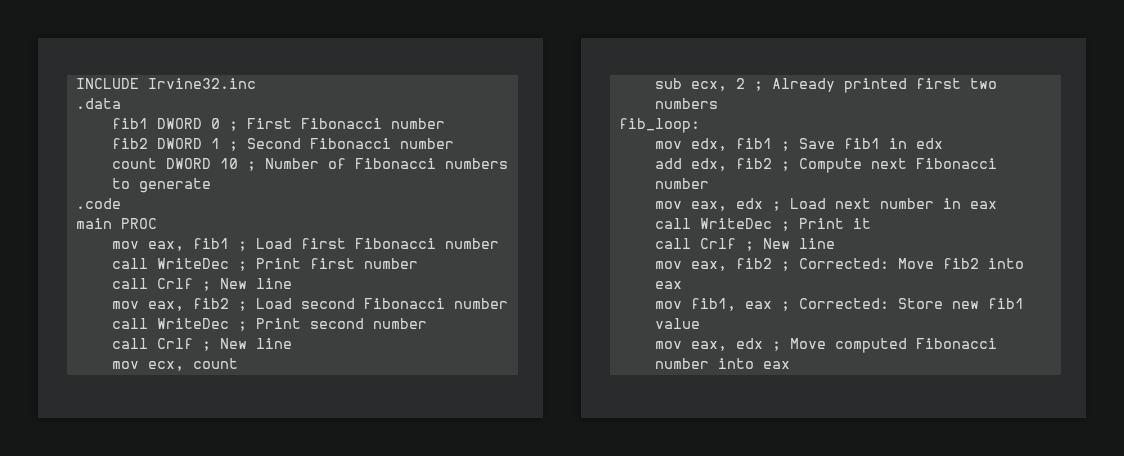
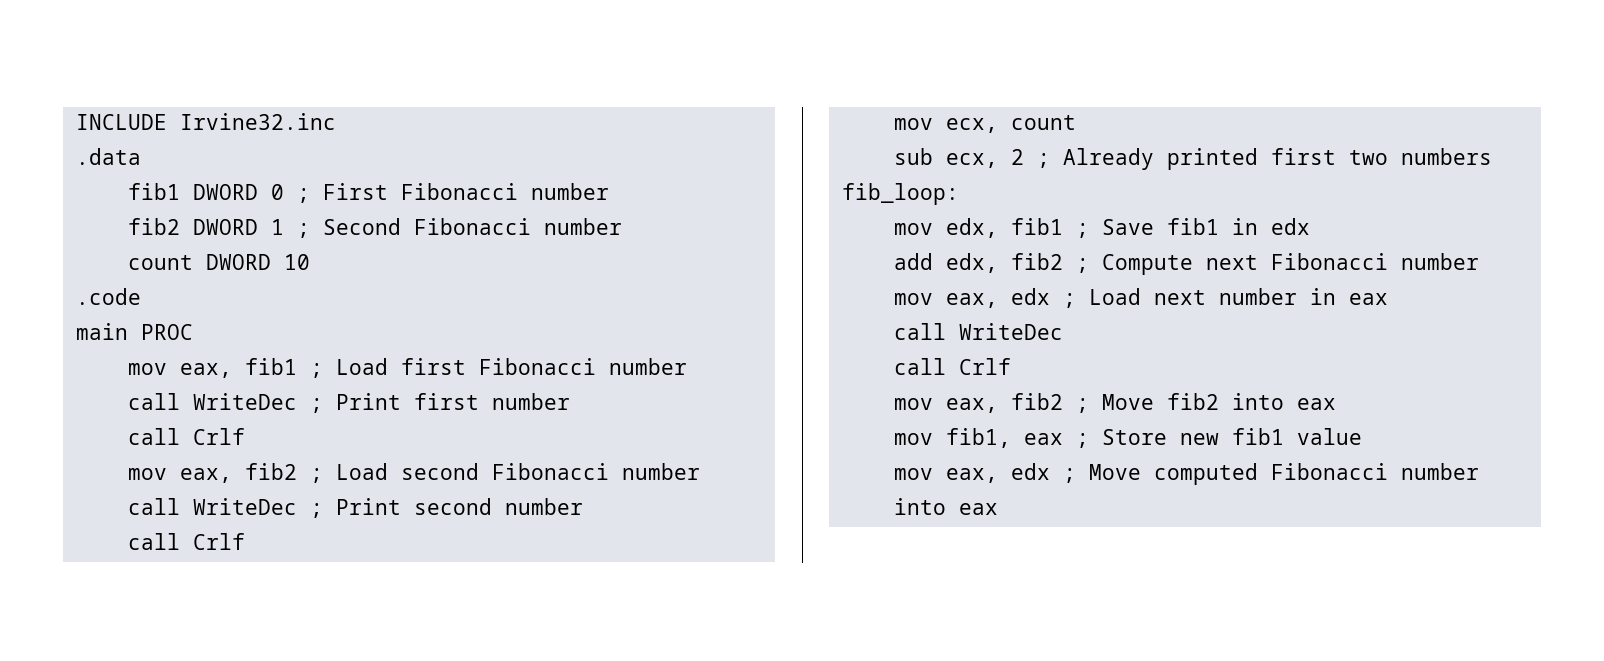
[247,158,509,171] [112,178,212,193] ; Number of Fibonacci numbers to generate -> (311, 262) none
[202,278,293,291] ; New line -> (246, 436) none
[202,338,293,351] ; New line -> (246, 541) none
[781,218,872,231] [655,238,836,251] [655,258,890,271] ; Print it // call Crlf ; New line // mov eax, fib2 ; Corrected: -> [894,358,1012,375] [894,393,1090,413] // call Crlf // mov eax, fib2 ;
[799,298,890,309] Corrected: -> (1090, 440) none

